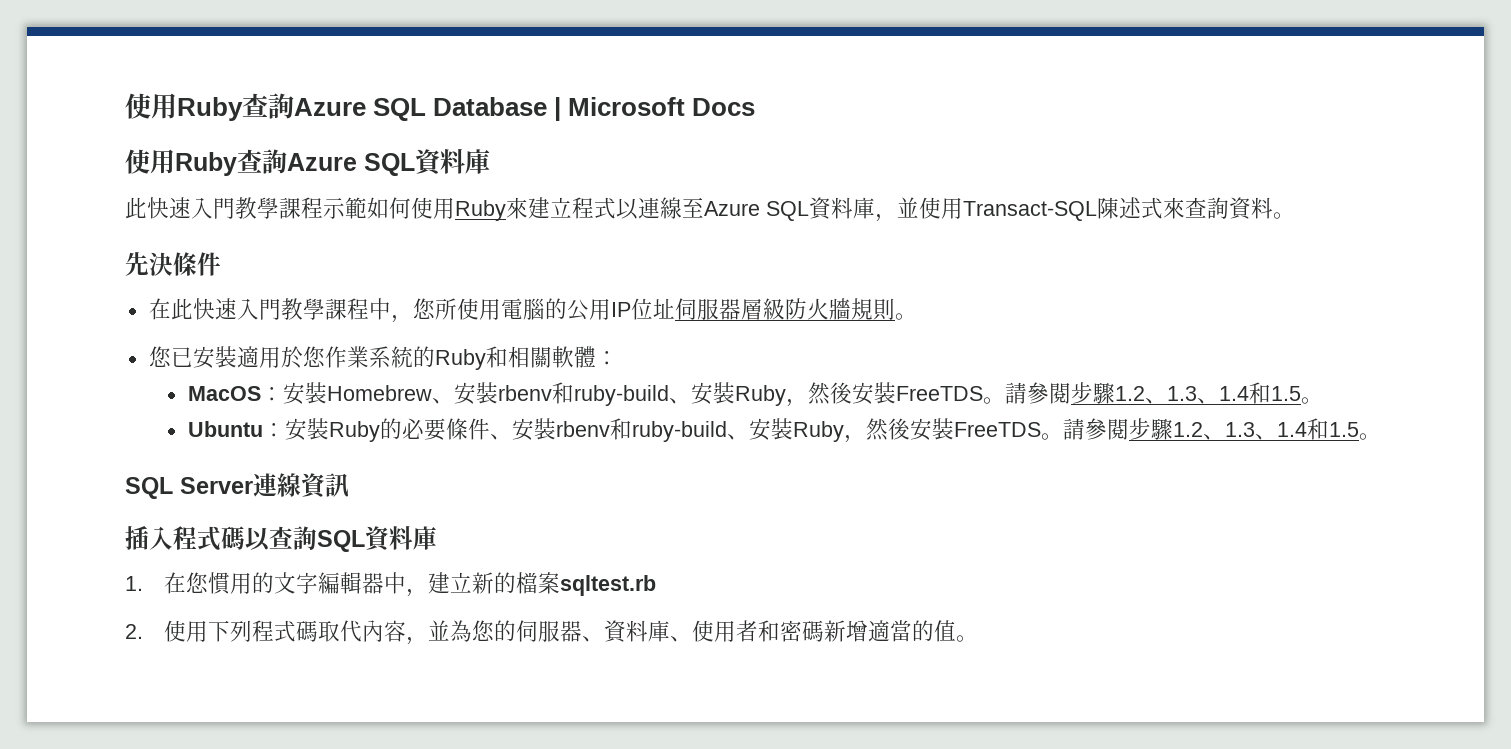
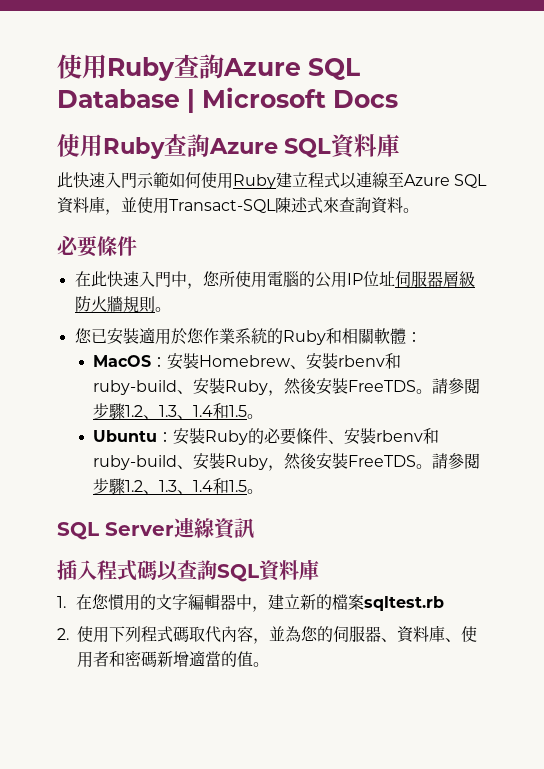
[235,197,323,219] 教學課程 -> (137, 180) none
[506,197,528,219] 來 -> (276, 181) none
[125,252,173,276] 先決 -> [57,236,98,257] 必要
[280,298,369,320] 教學課程 -> (171, 279) none

